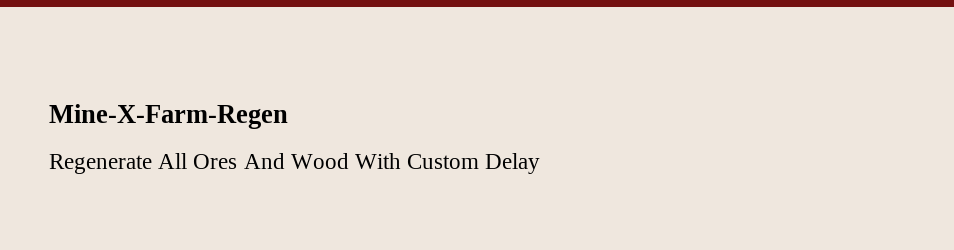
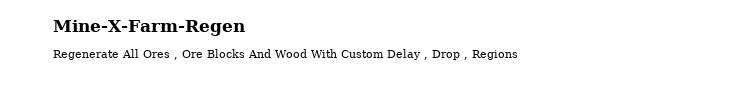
(238, 161) none -> [174,49,245,60] , Ore Blocks
(541, 163) none -> [424,50,518,60] , Drop , Regions

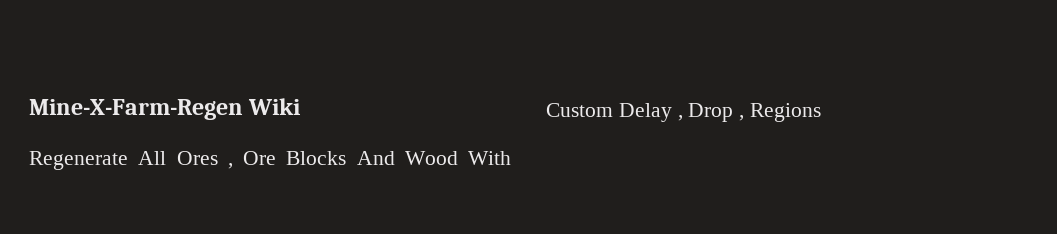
(245, 28) none -> [248,98,302,115] Wiki

